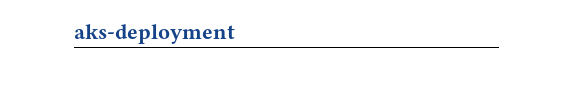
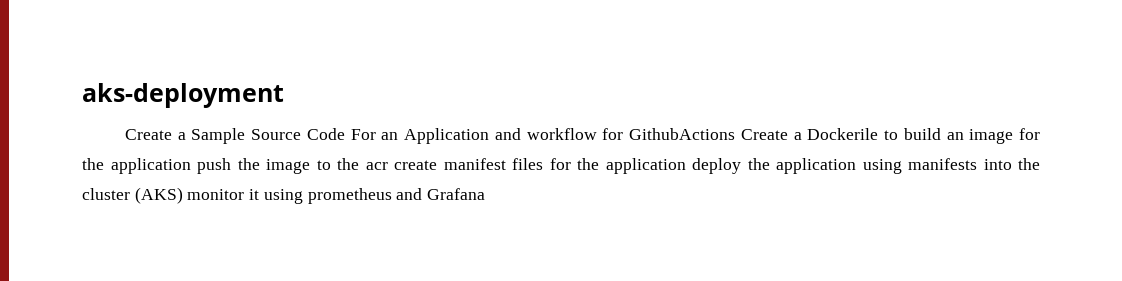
(235, 34) none -> [124,128,1041,144] [82,158,1040,174] [82,187,486,204] // Create a Sample Source Code For an Application and workflow for GithubActions Create a Dockerile to build an image for the application push the image to the acr create manifest files for the application deploy the application using manifests into the cluster (AKS) monitor it using prometheus and Grafana

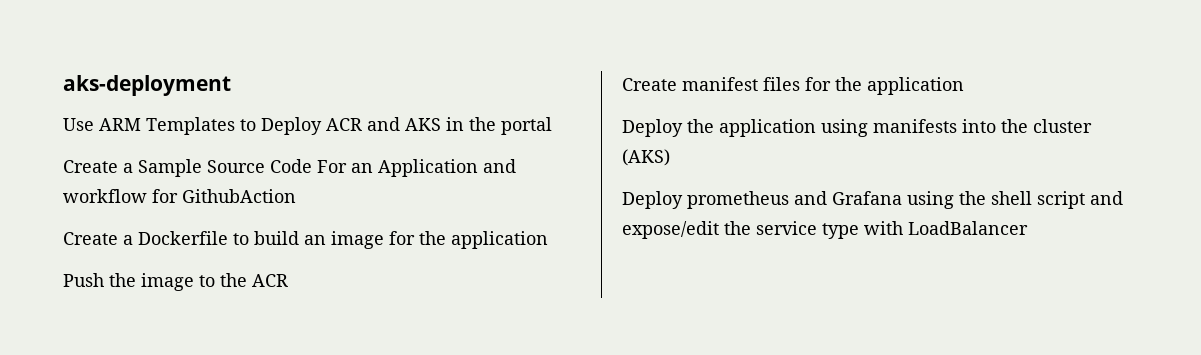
(284, 95) none -> [63,117,552,135] // Use ARM Templates to Deploy ACR and AKS in the portal
[629,128,879,140] GithubActions Create a Dockerile -> [182,189,296,203] [63,231,228,245] GithubAction // Create a Dockerfile
[197,158,231,174] push -> [63,273,104,287] // Push
[365,160,437,170] acr create -> [252,274,288,287] [622,78,677,91] ACR // Create
[692,158,741,174] deploy -> [622,119,683,137] // Deploy
[187,188,486,204] monitor it using prometheus and Grafana -> [622,191,1123,209] [622,221,1028,239] // Deploy prometheus and Grafana using the shell script and expose/edit the service type with LoadBalancer

